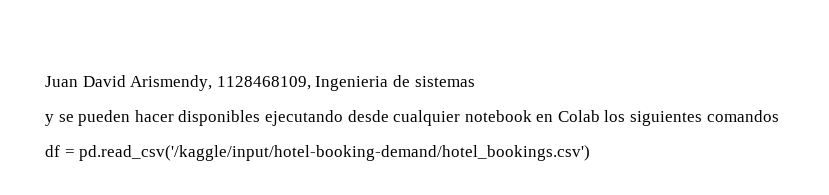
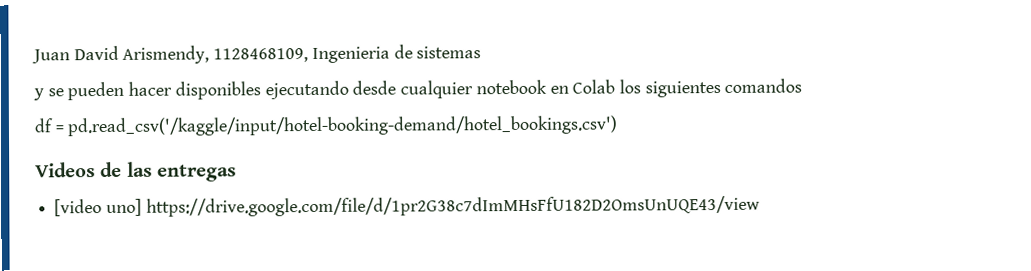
(591, 153) none -> [35,161,237,182] [54,195,760,217] // Videos de las entregas // [video uno] https://drive.google.com/file/d/1pr2G38c7dImMHsFfU182D2OmsUnUQE43/view

